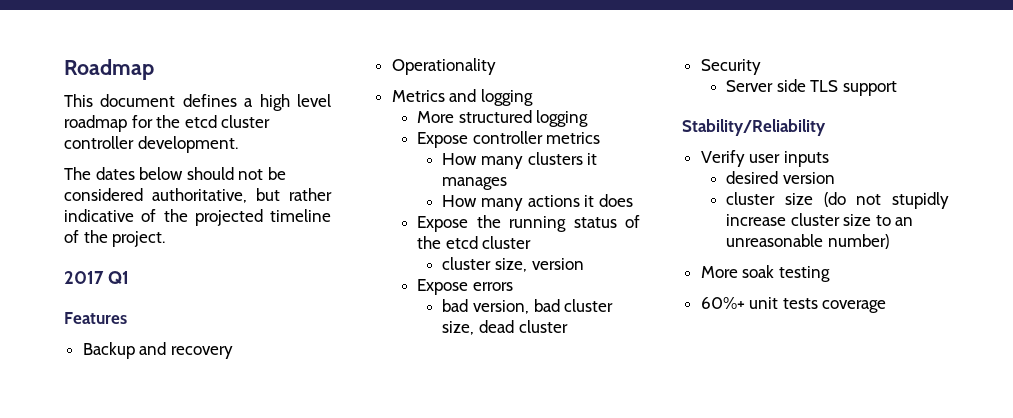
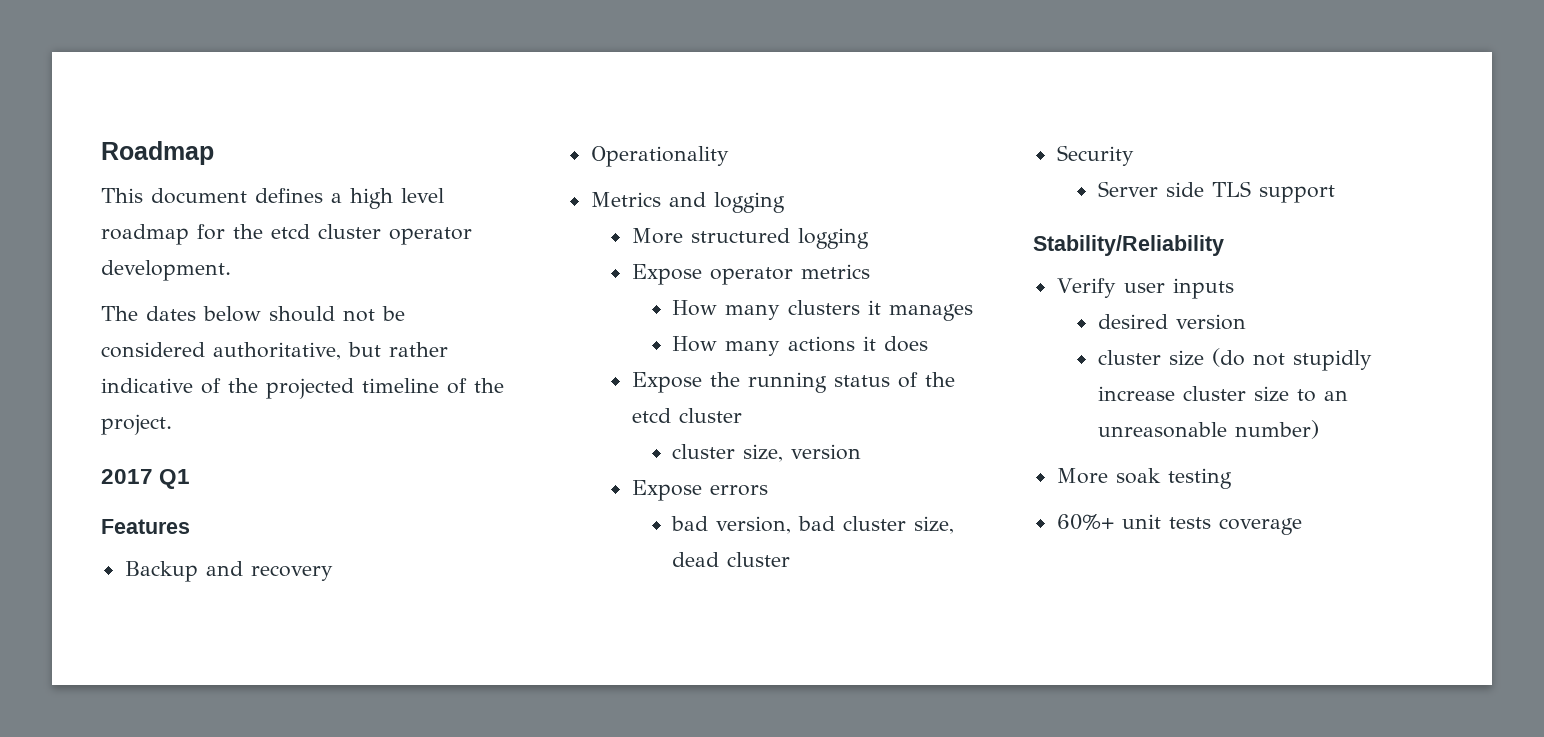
[64,136,134,149] controller -> [389,227,472,245] operator
[472,131,543,144] controller -> [709,267,793,285] operator

